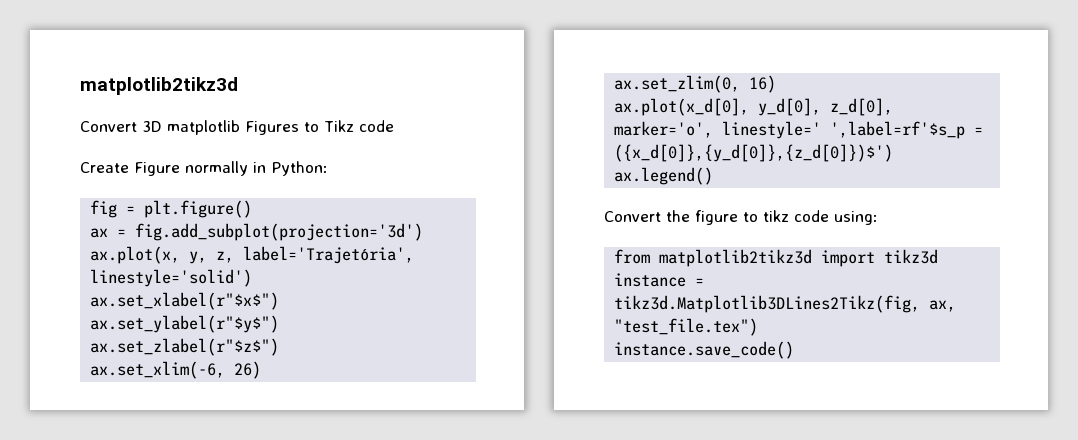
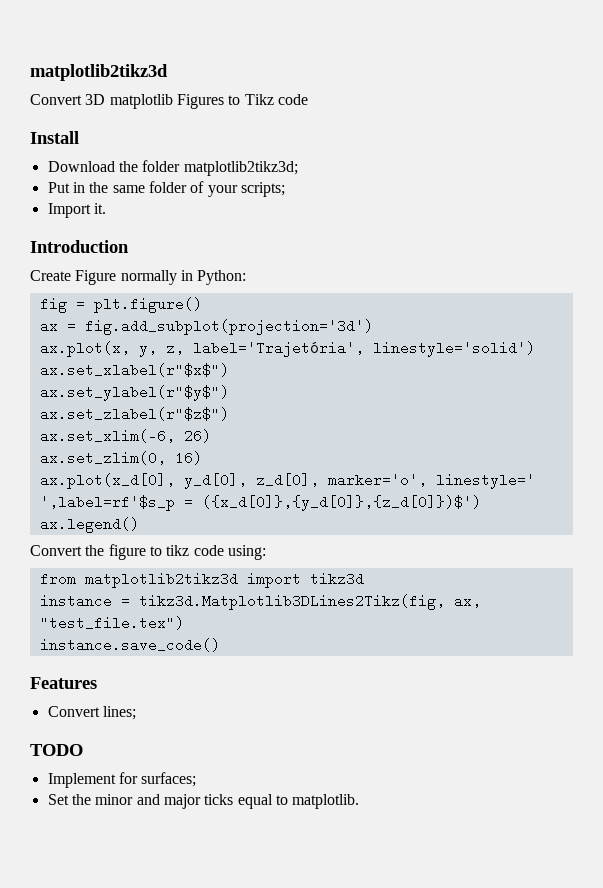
(394, 126) none -> [30,131,79,144] [47,160,298,176] [47,181,285,197] [47,203,106,218] [30,240,129,253] // Install // Download the folder matplotlib2tikz3d; // Put in the same folder of your scripts; // Import it. // Introduction
(795, 350) none -> [30,677,97,689] [47,706,136,720] [30,744,83,756] [47,772,197,788] [47,794,360,809] // Features // Convert lines; // TODO // Implement for surfaces; // Set the minor and major ticks equal to matplotlib.

